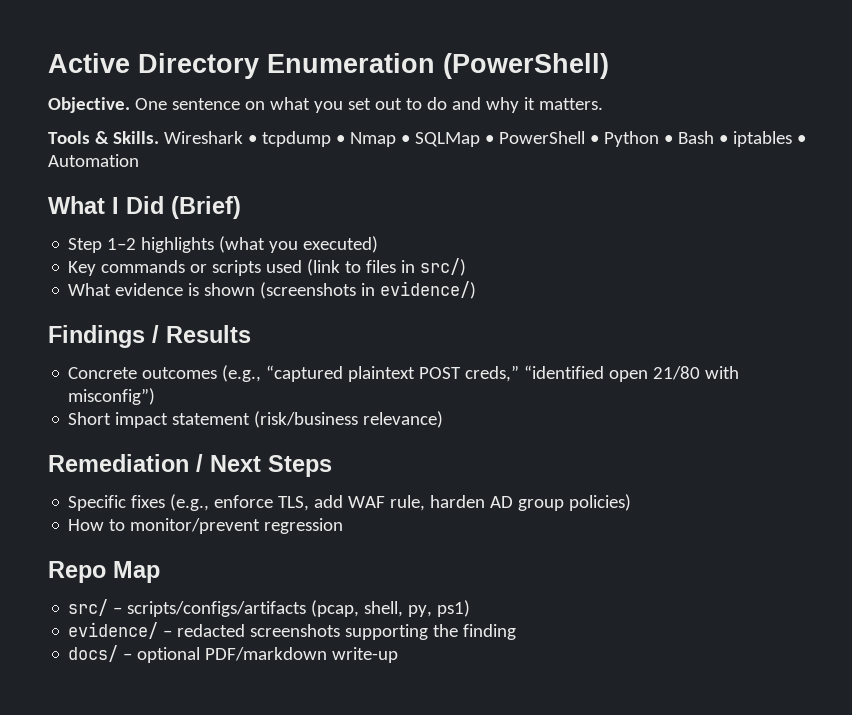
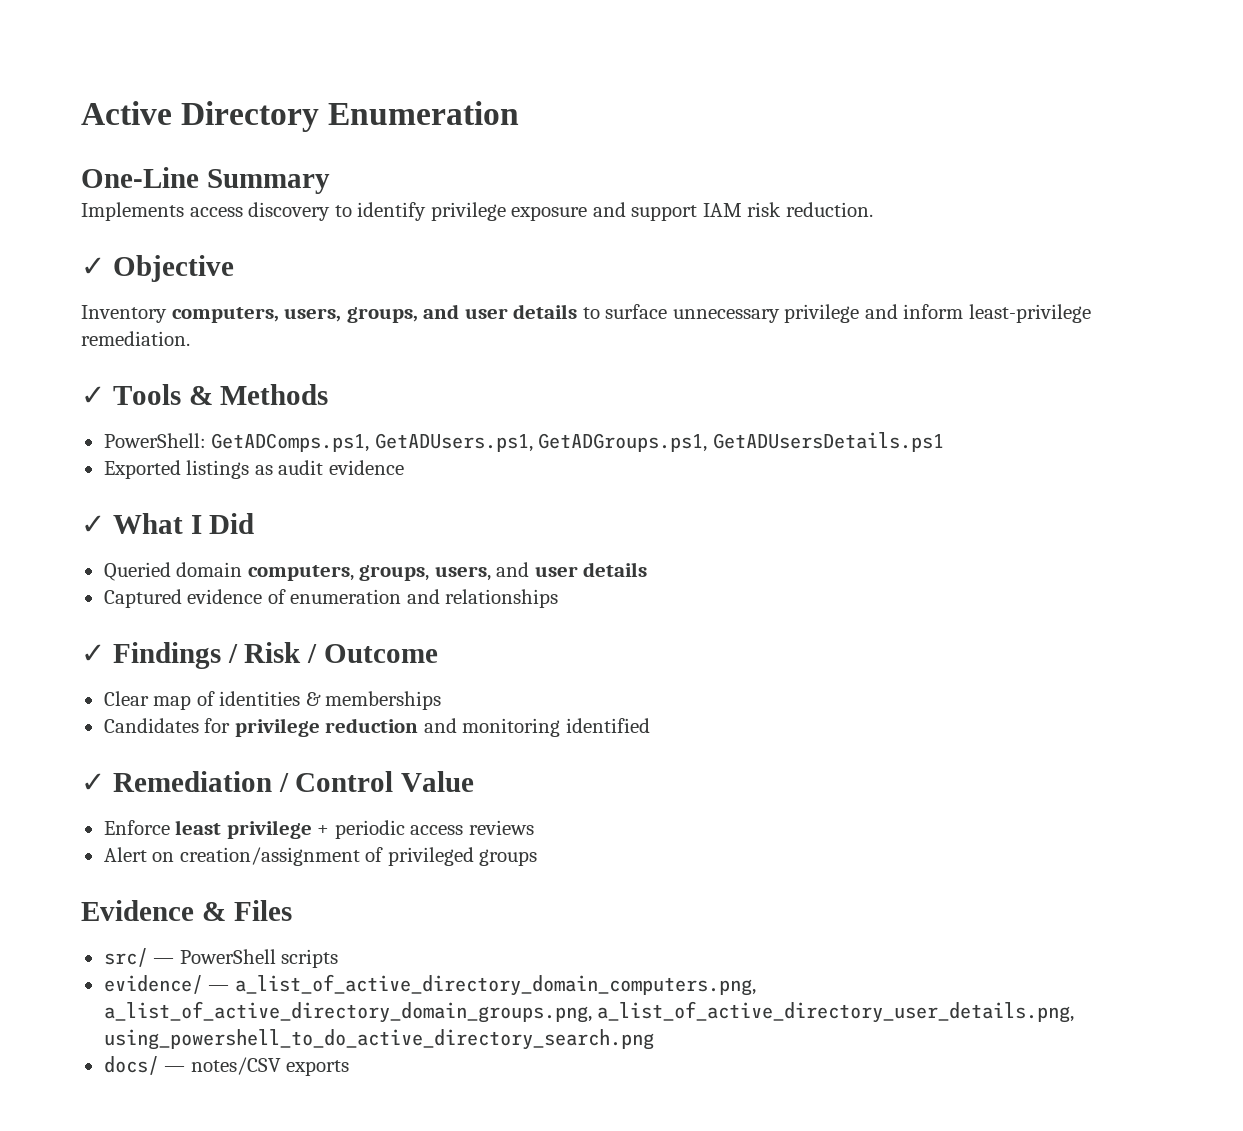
[443,53,609,79] [48,97,603,113] [48,131,806,147] [48,154,139,167] [48,196,241,219] [68,236,379,253] [68,258,467,276] [68,281,477,299] [48,325,251,348] [68,365,740,382] [68,388,156,405] [68,411,444,428] [48,454,332,477] [68,494,632,511] [68,518,344,534] [48,561,160,583] [68,599,471,617] [68,622,517,640] [68,645,399,663] (PowerShell) // Objective. One sentence on what you set out to do and why it matters. // Tools & Skills. Wireshark • tcpdump • Nmap • SQLMap • PowerShell • Python • Bash • iptables • Automation // What I Did (Brief) // Step 1–2 highlights (what you executed) // Key commands or scripts used (link to files in src/) // What evidence is shown (screenshots in evidence/) // Findings / Results // Concrete outcomes (e.g., “captured plaintext POST creds,” “identified open 21/80 with misconfig”) // Short impact statement (risk/business relevance) // Remediation / Next Steps // Specific fixes (e.g., enforce TLS, add WAF rule, harden AD group policies) // How to monitor/prevent regression // Repo Map // src/ – scripts/configs/artifacts (pcap, shell, py, ps1) // evidence/ – redacted screenshots supporting the finding // docs/ – optional PDF/markdown write-up -> [81,167,330,194] [81,202,873,221] [81,255,234,282] [81,304,1091,323] [81,331,190,346] [81,384,329,405] [103,432,944,452] [103,460,404,479] [81,513,255,534] [103,562,648,581] [103,589,559,608] [81,642,439,669] [103,691,442,710] [103,718,650,737] [81,771,475,792] [103,820,534,839] [103,847,538,866] [81,900,292,921] [103,948,339,968] [103,974,756,996] [103,1001,1075,1023] [103,1029,654,1050] [103,1056,350,1076] // One-Line Summary // Implements access discovery to identify privilege exposure and support IAM risk reduction. // ✓ Objective // Inventory computers, users, groups, and user details to surface unnecessary privilege and inform least-privilege remediation. // ✓ Tools & Methods // PowerShell: GetADComps.ps1, GetADUsers.ps1, GetADGroups.ps1, GetADUsersDetails.ps1 // Exported listings as audit evidence // ✓ What I Did // Queried domain computers, groups, users, and user details // Captured evidence of enumeration and relationships // ✓ Findings / Risk / Outcome // Clear map of identities & memberships // Candidates for privilege reduction and monitoring identified // ✓ Remediation / Control Value // Enforce least privilege + periodic access reviews // Alert on creation/assignment of privileged groups // Evidence & Files // src/ — PowerShell scripts // evidence/ — a_list_of_active_directory_domain_computers.png, a_list_of_active_directory_domain_groups.png, a_list_of_active_directory_user_details.png, using_powershell_to_do_active_directory_search.png // docs/ — notes/CSV exports

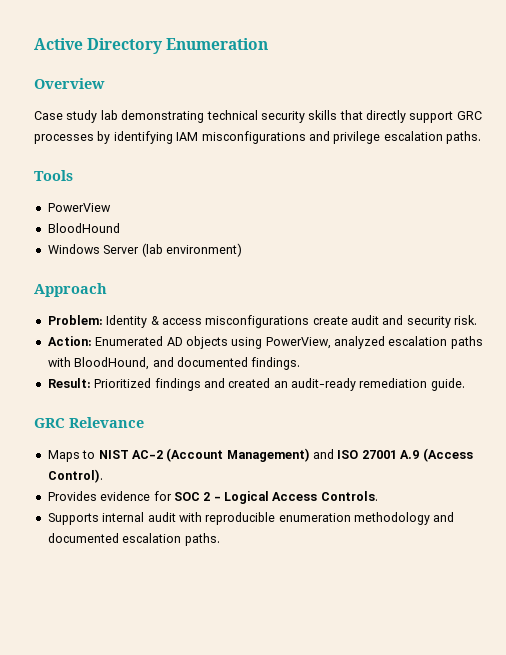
[81,167,330,194] [81,202,873,221] [81,255,234,282] [81,304,1091,323] [81,331,190,346] [81,384,329,405] [103,432,944,452] [103,460,404,479] [81,513,255,534] [103,562,648,581] [103,589,559,608] [81,642,439,669] [103,691,442,710] [103,718,650,737] [81,771,475,792] [103,820,534,839] [103,847,538,866] [81,900,292,921] [103,948,339,968] [103,974,756,996] [103,1001,1075,1023] [103,1029,654,1050] [103,1056,350,1076] One-Line Summary // Implements access discovery to identify privilege exposure and support IAM risk reduction. // ✓ Objective // Inventory computers, users, groups, and user details to surface unnecessary privilege and inform least-privilege remediation. // ✓ Tools & Methods // PowerShell: GetADComps.ps1, GetADUsers.ps1, GetADGroups.ps1, GetADUsersDetails.ps1 // Exported listings as audit evidence // ✓ What I Did // Queried domain computers, groups, users, and user details // Captured evidence of enumeration and relationships // ✓ Findings / Risk / Outcome // Clear map of identities & memberships // Candidates for privilege reduction and monitoring identified // ✓ Remediation / Control Value // Enforce least privilege + periodic access reviews // Alert on creation/assignment of privileged groups // Evidence & Files // src/ — PowerShell scripts // evidence/ — a_list_of_active_directory_domain_computers.png, a_list_of_active_directory_domain_groups.png, a_list_of_active_directory_user_details.png, using_powershell_to_do_active_directory_search.png // docs/ — notes/CSV exports -> [34,78,105,89] [34,110,482,123] [34,131,481,144] [34,170,73,181] [47,203,111,212] [47,223,120,233] [47,243,242,257] [34,283,107,297] [47,315,478,328] [47,336,483,349] [47,357,301,370] [47,378,465,391] [34,417,144,428] [47,448,473,462] [47,469,103,483] [47,491,378,504] [47,512,455,525] [47,533,220,546] Overview // Case study lab demonstrating technical security skills that directly support GRC processes by identifying IAM misconfigurations and privilege escalation paths. // Tools // PowerView // BloodHound // Windows Server (lab environment) // Approach // Problem: Identity & access misconfigurations create audit and security risk. // Action: Enumerated AD objects using PowerView, analyzed escalation paths with BloodHound, and documented findings. // Result: Prioritized findings and created an audit-ready remediation guide. // GRC Relevance // Maps to NIST AC-2 (Account Management) and ISO 27001 A.9 (Access Control). // Provides evidence for SOC 2 - Logical Access Controls. // Supports internal audit with reproducible enumeration methodology and documented escalation paths.

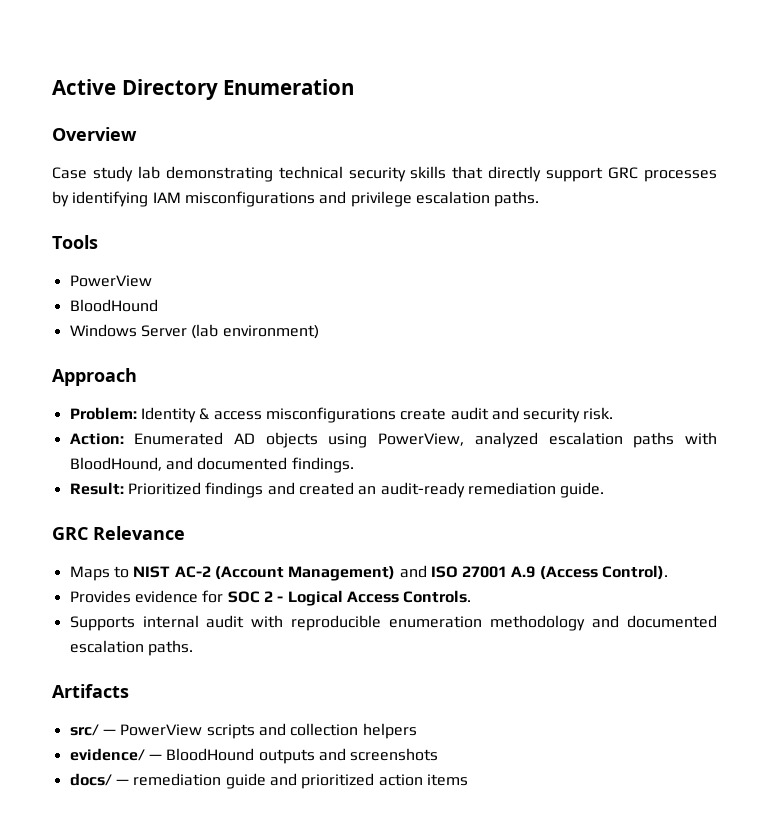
(220, 539) none -> [52,684,129,698] [69,723,417,739] [69,748,439,764] [69,773,468,789] // Artifacts // src/ — PowerView scripts and collection helpers // evidence/ — BloodHound outputs and screenshots // docs/ — remediation guide and prioritized action items

